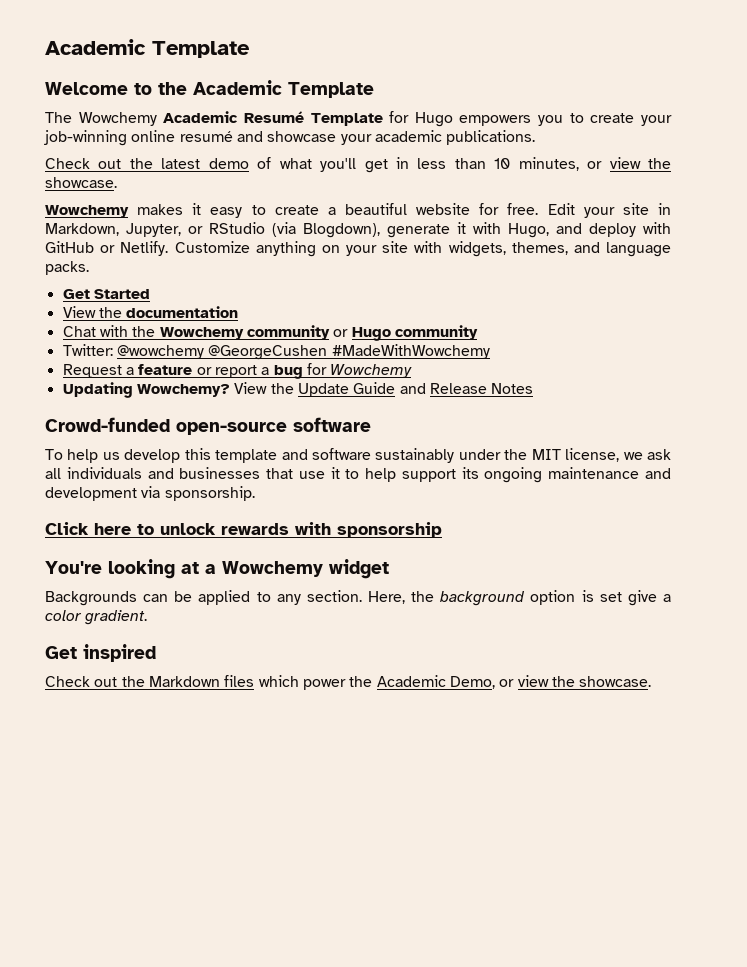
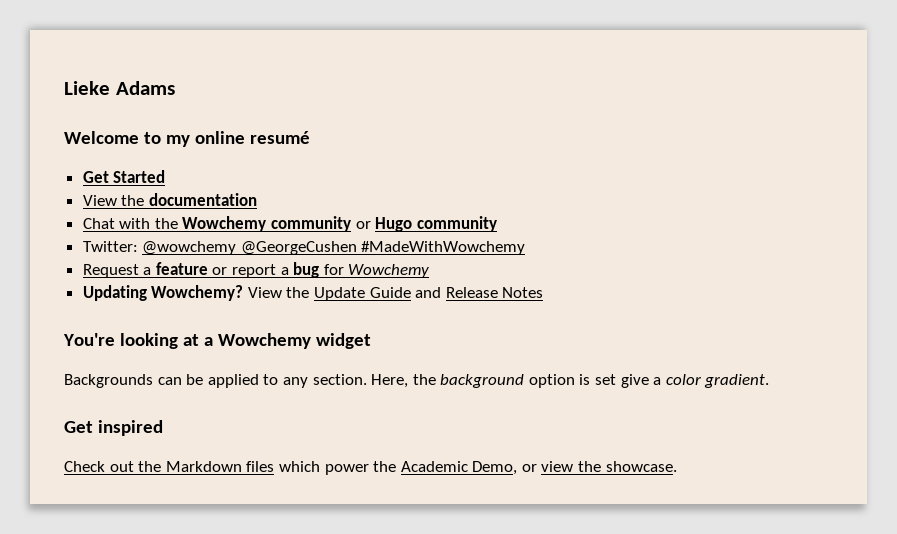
[45,39,250,58] Academic Template -> [64,81,175,95] Lieke Adams
[158,80,374,98] [45,111,672,127] [44,130,536,146] [45,157,671,173] [45,177,117,188] [45,203,671,218] [45,222,671,238] [45,241,671,257] [45,261,89,275] the Academic Template // The Wowchemy Academic Resumé Template for Hugo empowers you to create your job-winning online resumé and showcase your academic publications. // Check out the latest demo of what you'll get in less than 10 minutes, or view the showcase. // Wowchemy makes it easy to create a beautiful website for free. Edit your site in Markdown, Jupyter, or RStudio (via Blogdown), generate it with Hugo, and deploy with GitHub or Netlify. Customize anything on your site with widgets, themes, and language packs. -> [165,131,310,147] my online resumé
[45,417,371,435] [45,448,672,463] [45,467,671,483] [45,486,255,501] [45,522,442,538] // Crowd-funded open-source software // To help us develop this template and software sustainably under the MIT license, we ask all individuals and businesses that use it to help support its ongoing maintenance and development via sponsorship. // Click here to unlock rewards with sponsorship -> (544, 292) none

